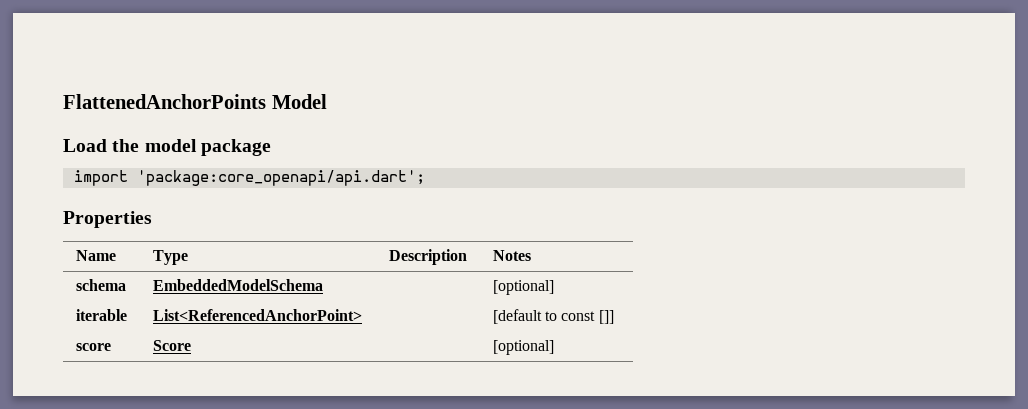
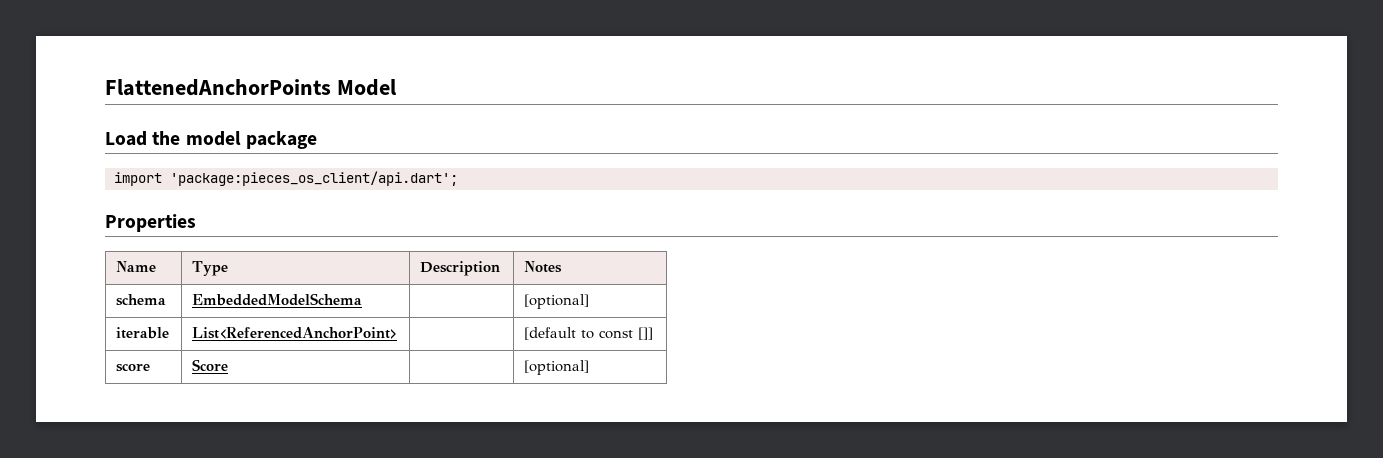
[136,170,425,186] 'package:core_openapi/api.dart'; -> [170,171,458,186] 'package:pieces_os_client/api.dart';

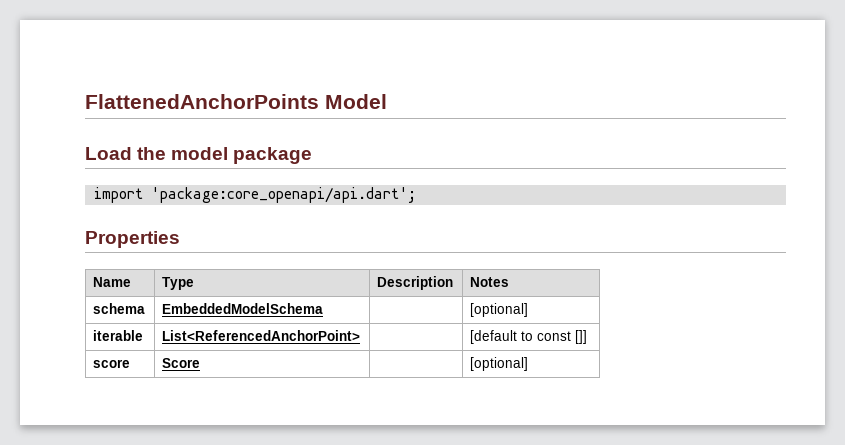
[170,171,458,186] 'package:pieces_os_client/api.dart'; -> [151,187,416,203] 'package:core_openapi/api.dart';

